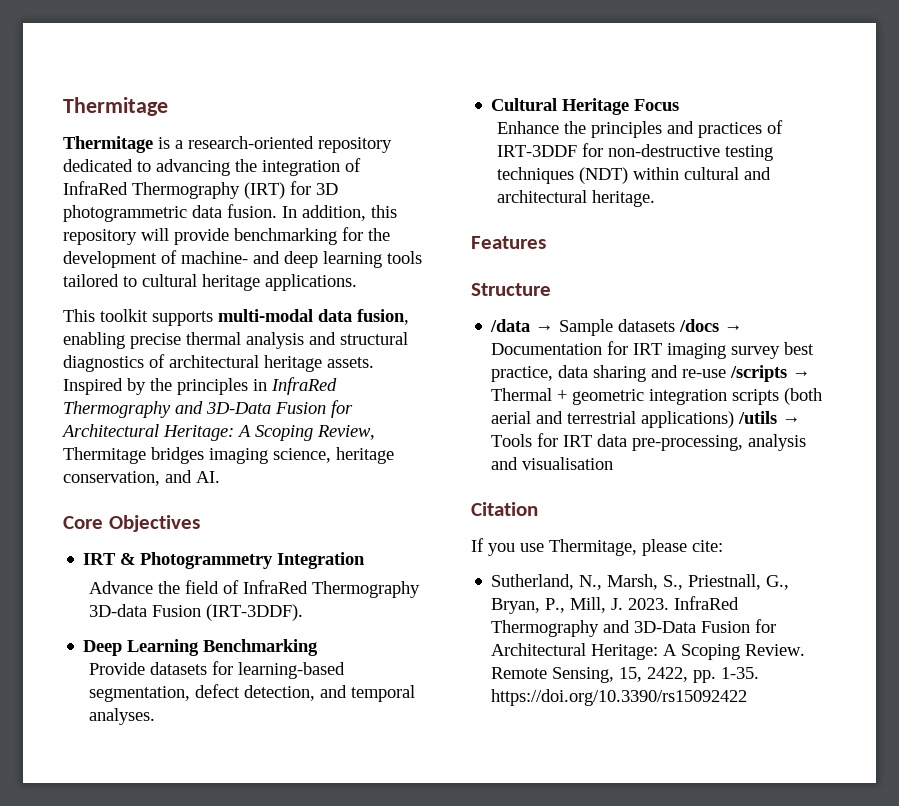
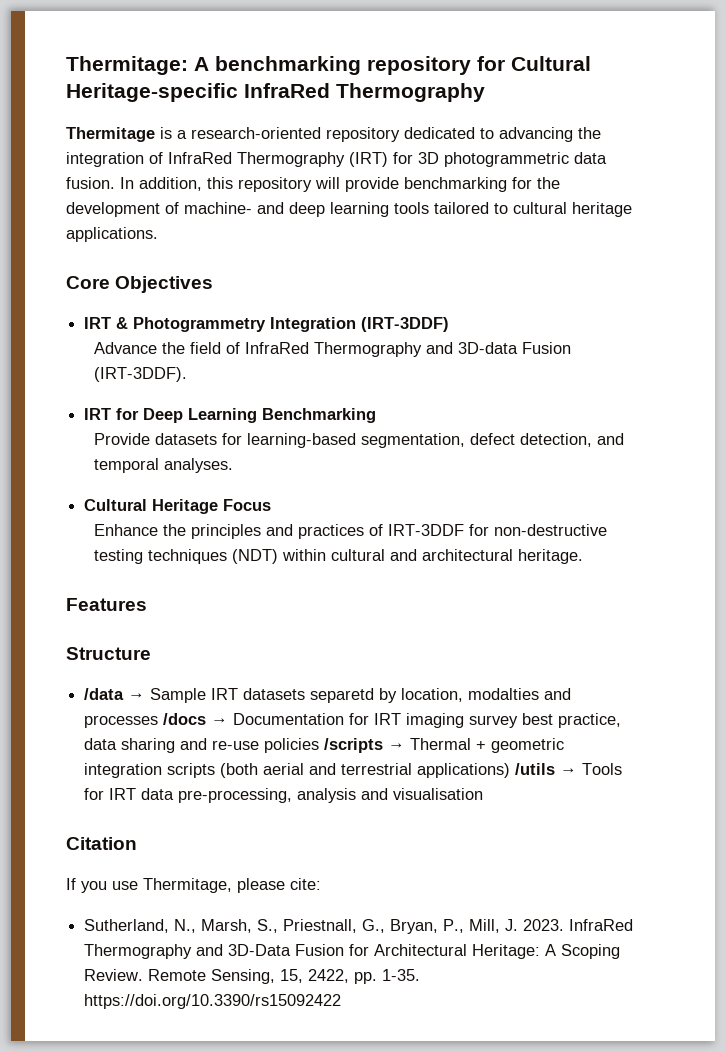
[63,97,168,116] Thermitage -> [66,56,591,75] [66,83,485,102] Thermitage: A benchmarking repository for Cultural Heritage-specific InfraRed Thermography
[63,309,409,326] [63,332,408,349] [63,354,374,372] [63,377,337,395] [63,400,353,418] [61,424,375,441] [63,447,394,464] [63,470,220,486] // This toolkit supports multi-modal data fusion, enabling precise thermal analysis and structural diagnostics of architectural heritage assets. Inspired by the principles in InfraRed Thermography and 3D-Data Fusion for Architectural Heritage: A Scoping Review, Thermitage bridges imaging science, heritage conservation, and AI. -> (158, 234) none
(366, 560) none -> [361,317,450,332] (IRT-3DDF)
(421, 589) none -> [425,342,453,354] and
(304, 612) none -> [84,408,140,420] IRT for
[618,319,676,332] datasets -> [211,688,572,703] [84,715,159,728] IRT datasets separetd by location, modalties and processes
(727, 373) none -> [264,738,320,753] policies

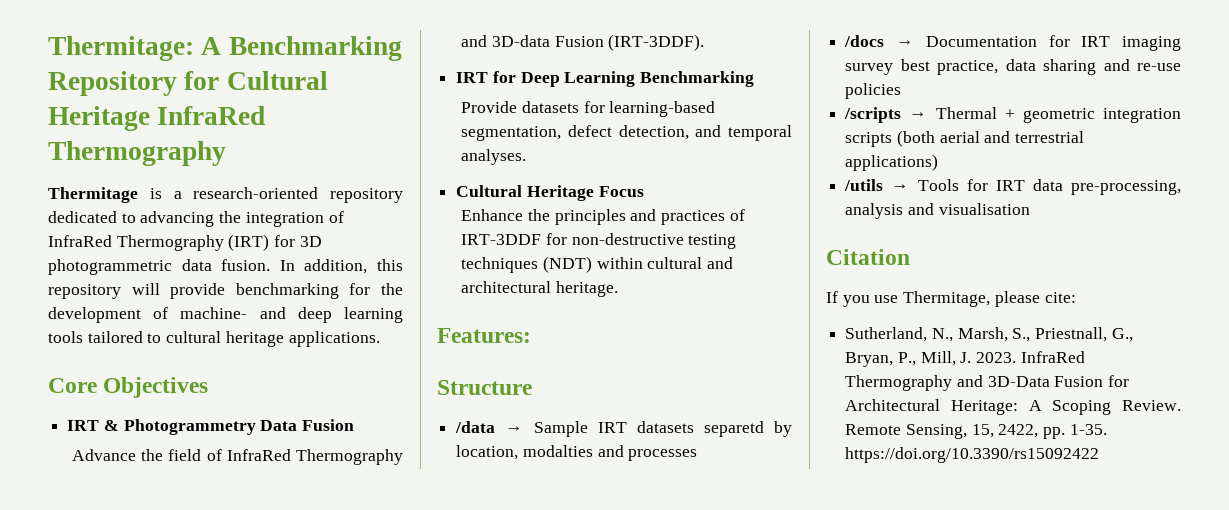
[215,56,471,75] benchmarking repository -> [228,36,402,61] [48,71,177,96] Benchmarking Repository
[66,83,238,102] Heritage-specific -> [48,106,150,131] Heritage
[270,317,450,332] Integration (IRT-3DDF) -> [260,419,355,431] Data Fusion
[66,598,147,611] Features -> [437,328,531,343] Features:
(159, 721) none -> (698, 455) //
(320, 745) none -> (902, 91) //
(511, 770) none -> (939, 162) //

